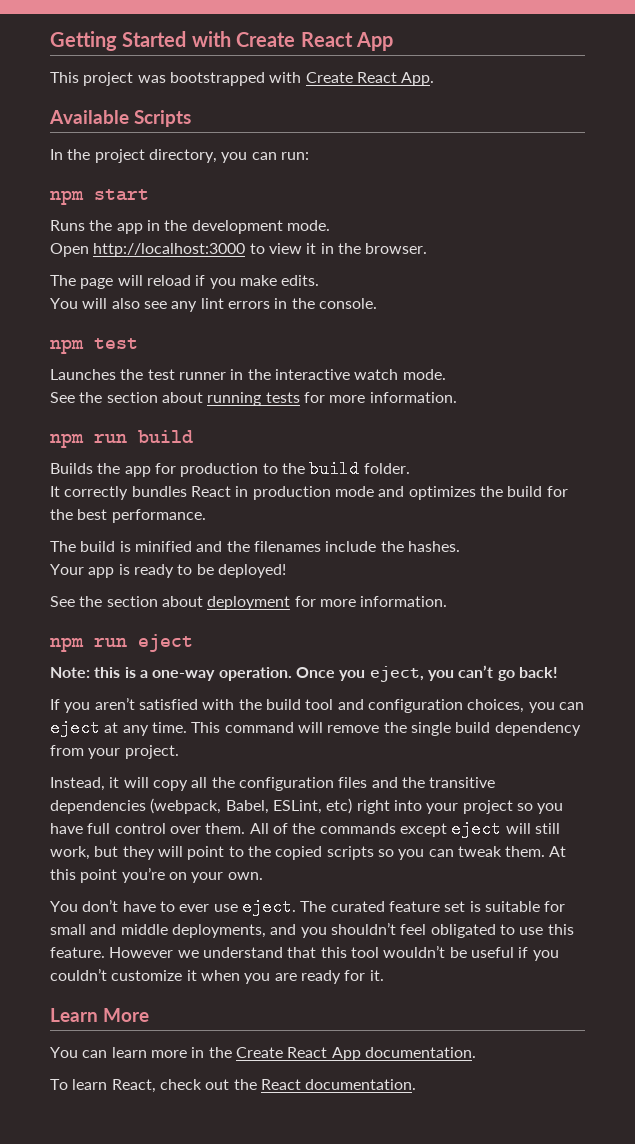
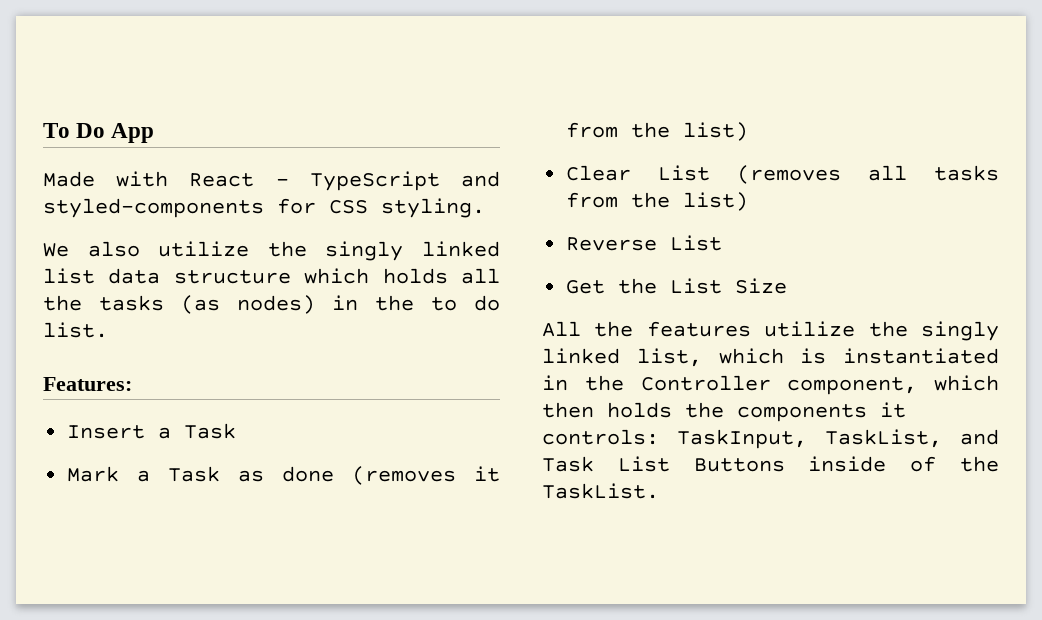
[50,31,393,51] [50,72,435,86] [49,110,191,127] [50,149,309,163] [50,189,149,205] [50,220,330,234] [50,243,428,257] [50,275,320,289] [50,298,377,312] [50,338,138,354] [50,369,446,380] [50,392,457,406] [50,430,193,448] [50,460,410,478] [50,486,568,500] [50,509,206,523] [50,541,460,552] [50,564,286,578] [50,596,448,610] [50,634,193,652] [50,665,558,682] [50,697,584,713] [50,719,581,737] [50,745,179,759] [50,777,496,791] [50,798,564,814] [50,820,560,838] [50,846,567,860] [50,867,263,883] [50,898,566,916] [50,922,574,938] [50,945,559,961] [50,968,384,984] [50,1008,149,1022] [50,1047,476,1061] [50,1079,417,1093] Getting Started with Create React App // This project was bootstrapped with Create React App. // Available Scripts // In the project directory, you can run: // npm start // Runs the app in the development mode. // Open http://localhost:3000 to view it in the browser. // The page will reload if you make edits. // You will also see any lint errors in the console. // npm test // Launches the test runner in the interactive watch mode. // See the section about running tests for more information. // npm run build // Builds the app for production to the build folder. // It correctly bundles React in production mode and optimizes the build for the best performance. // The build is minified and the filenames include the hashes. // Your app is ready to be deployed! // See the section about deployment for more information. // npm run eject // Note: this is a one-way operation. Once you eject, you can’t go back! // If you aren’t satisfied with the build tool and configuration choices, you can eject at any time. This command will remove the single build dependency from your project. // Instead, it will copy all the configuration files and the transitive dependencies (webpack, Babel, ESLint, etc) right into your project so you have full control over them. All of the commands except eject will still work, but they will point to the copied scripts so you can tweak them. At this point you’re on your own. // You don’t have to ever use eject. The curated feature set is suitable for small and middle deployments, and you shouldn’t feel obligated to use this feature. However we understand that this tool wouldn’t be useful if you couldn’t customize it when you are ready for it. // Learn More // You can learn more in the Create React App documentation. // To learn React, check out the React documentation. -> [43,123,155,143] [43,171,500,191] [43,198,485,218] [43,241,500,261] [43,268,500,284] [43,295,500,314] [43,322,108,338] [43,377,132,391] [67,423,237,439] [67,466,500,485] [566,122,749,141] [566,165,999,184] [566,192,749,211] [566,235,723,251] [566,278,788,294] [542,321,999,341] [542,348,999,367] [542,375,999,395] [542,402,906,422] [542,429,999,449] [542,456,999,472] [542,483,659,499] To Do App // Made with React - TypeScript and styled-components for CSS styling. // We also utilize the singly linked list data structure which holds all the tasks (as nodes) in the to do list. // Features: // Insert a Task // Mark a Task as done (removes it from the list) // Clear List (removes all tasks from the list) // Reverse List // Get the List Size // All the features utilize the singly linked list, which is instantiated in the Controller component, which then holds the components it controls: TaskInput, TaskList, and Task List Buttons inside of the TaskList.

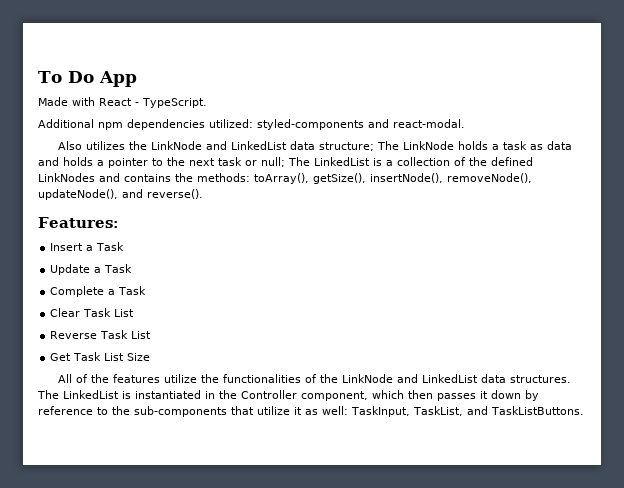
[309,171,500,191] [43,198,485,218] [43,241,500,261] [43,268,500,284] [43,295,500,314] [43,322,108,338] TypeScript and styled-components for CSS styling. // We also utilize the singly linked list data structure which holds all the tasks (as nodes) in the to do list. -> [142,98,207,108] [38,119,465,130] [57,141,572,151] [38,157,533,168] [38,173,532,184] [38,189,203,200] TypeScript. // Additional npm dependencies utilized: styled-components and react-modal. // Also utilizes the LinkNode and LinkedList data structure; The LinkNode holds a task as data and holds a pointer to the next task or null; The LinkedList is a collection of the defined LinkNodes and contains the methods: toArray(), getSize(), insertNode(), removeNode(), updateNode(), and reverse().
[67,466,500,485] [566,122,749,141] Mark a Task as done (removes it from the list) -> [50,264,133,275] [50,286,147,297] Update a Task // Complete a Task
[658,165,999,184] [566,192,749,211] List (removes all tasks from the list) -> [83,308,135,317] Task List
(658, 244) none -> [100,330,129,339] Task
[618,278,658,294] the -> [73,352,102,361] Task
(581, 329) none -> [75,374,88,383] of
[921,321,999,341] [542,348,784,367] singly linked list, which -> [222,374,571,383] [37,390,119,399] functionalities of the LinkNode and LinkedList data structures. The LinkedList
[607,402,906,422] [542,429,999,449] [542,456,999,472] [542,483,659,499] holds the components it controls: TaskInput, TaskList, and Task List Buttons inside of the TaskList. -> [437,390,539,401] [38,406,584,417] passes it down by reference to the sub-components that utilize it as well: TaskInput, TaskList, and TaskListButtons.

